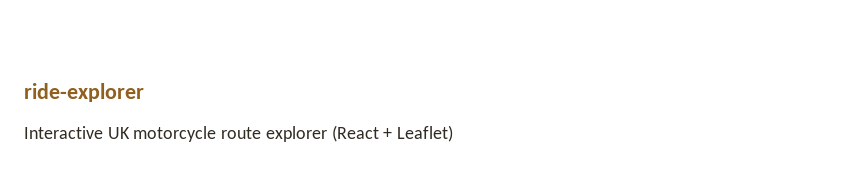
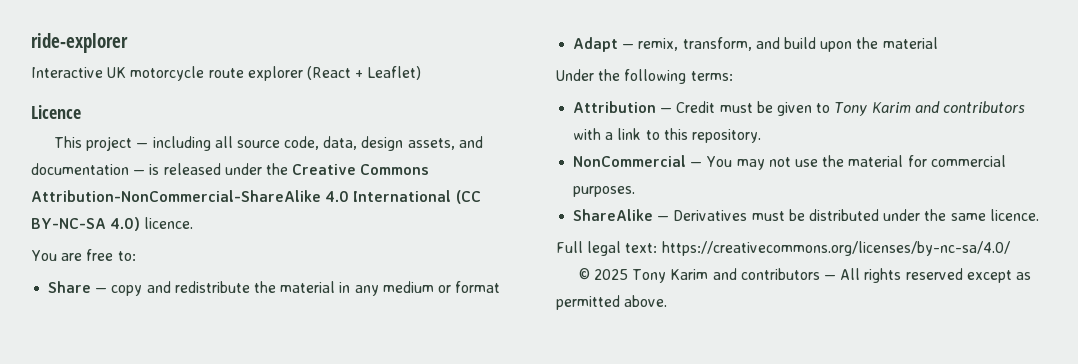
(454, 133) none -> [31,105,81,119] [53,136,483,151] [31,163,430,175] [31,190,481,204] [31,217,194,231] [31,249,136,261] [48,281,501,296] [573,37,938,52] [556,69,733,84] [573,101,1025,116] [573,128,761,143] [573,155,1006,170] [573,186,636,197] [573,209,1039,221] [556,241,1010,256] [578,268,1031,283] [556,295,668,310] // Licence // This project — including all source code, data, design assets, and documentation — is released under the Creative Commons Attribution-NonCommercial-ShareAlike 4.0 International (CC BY-NC-SA 4.0) licence. // You are free to: // Share — copy and redistribute the material in any medium or format // Adapt — remix, transform, and build upon the material // Under the following terms: // Attribution — Credit must be given to Tony Karim and contributors with a link to this repository. // NonCommercial — You may not use the material for commercial purposes. // ShareAlike — Derivatives must be distributed under the same licence. // Full legal text: https://creativecommons.org/licenses/by-nc-sa/4.0/ // © 2025 Tony Karim and contributors — All rights reserved except as permitted above.

